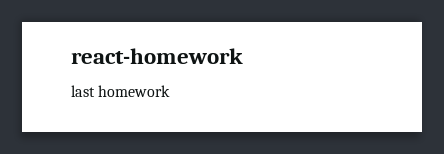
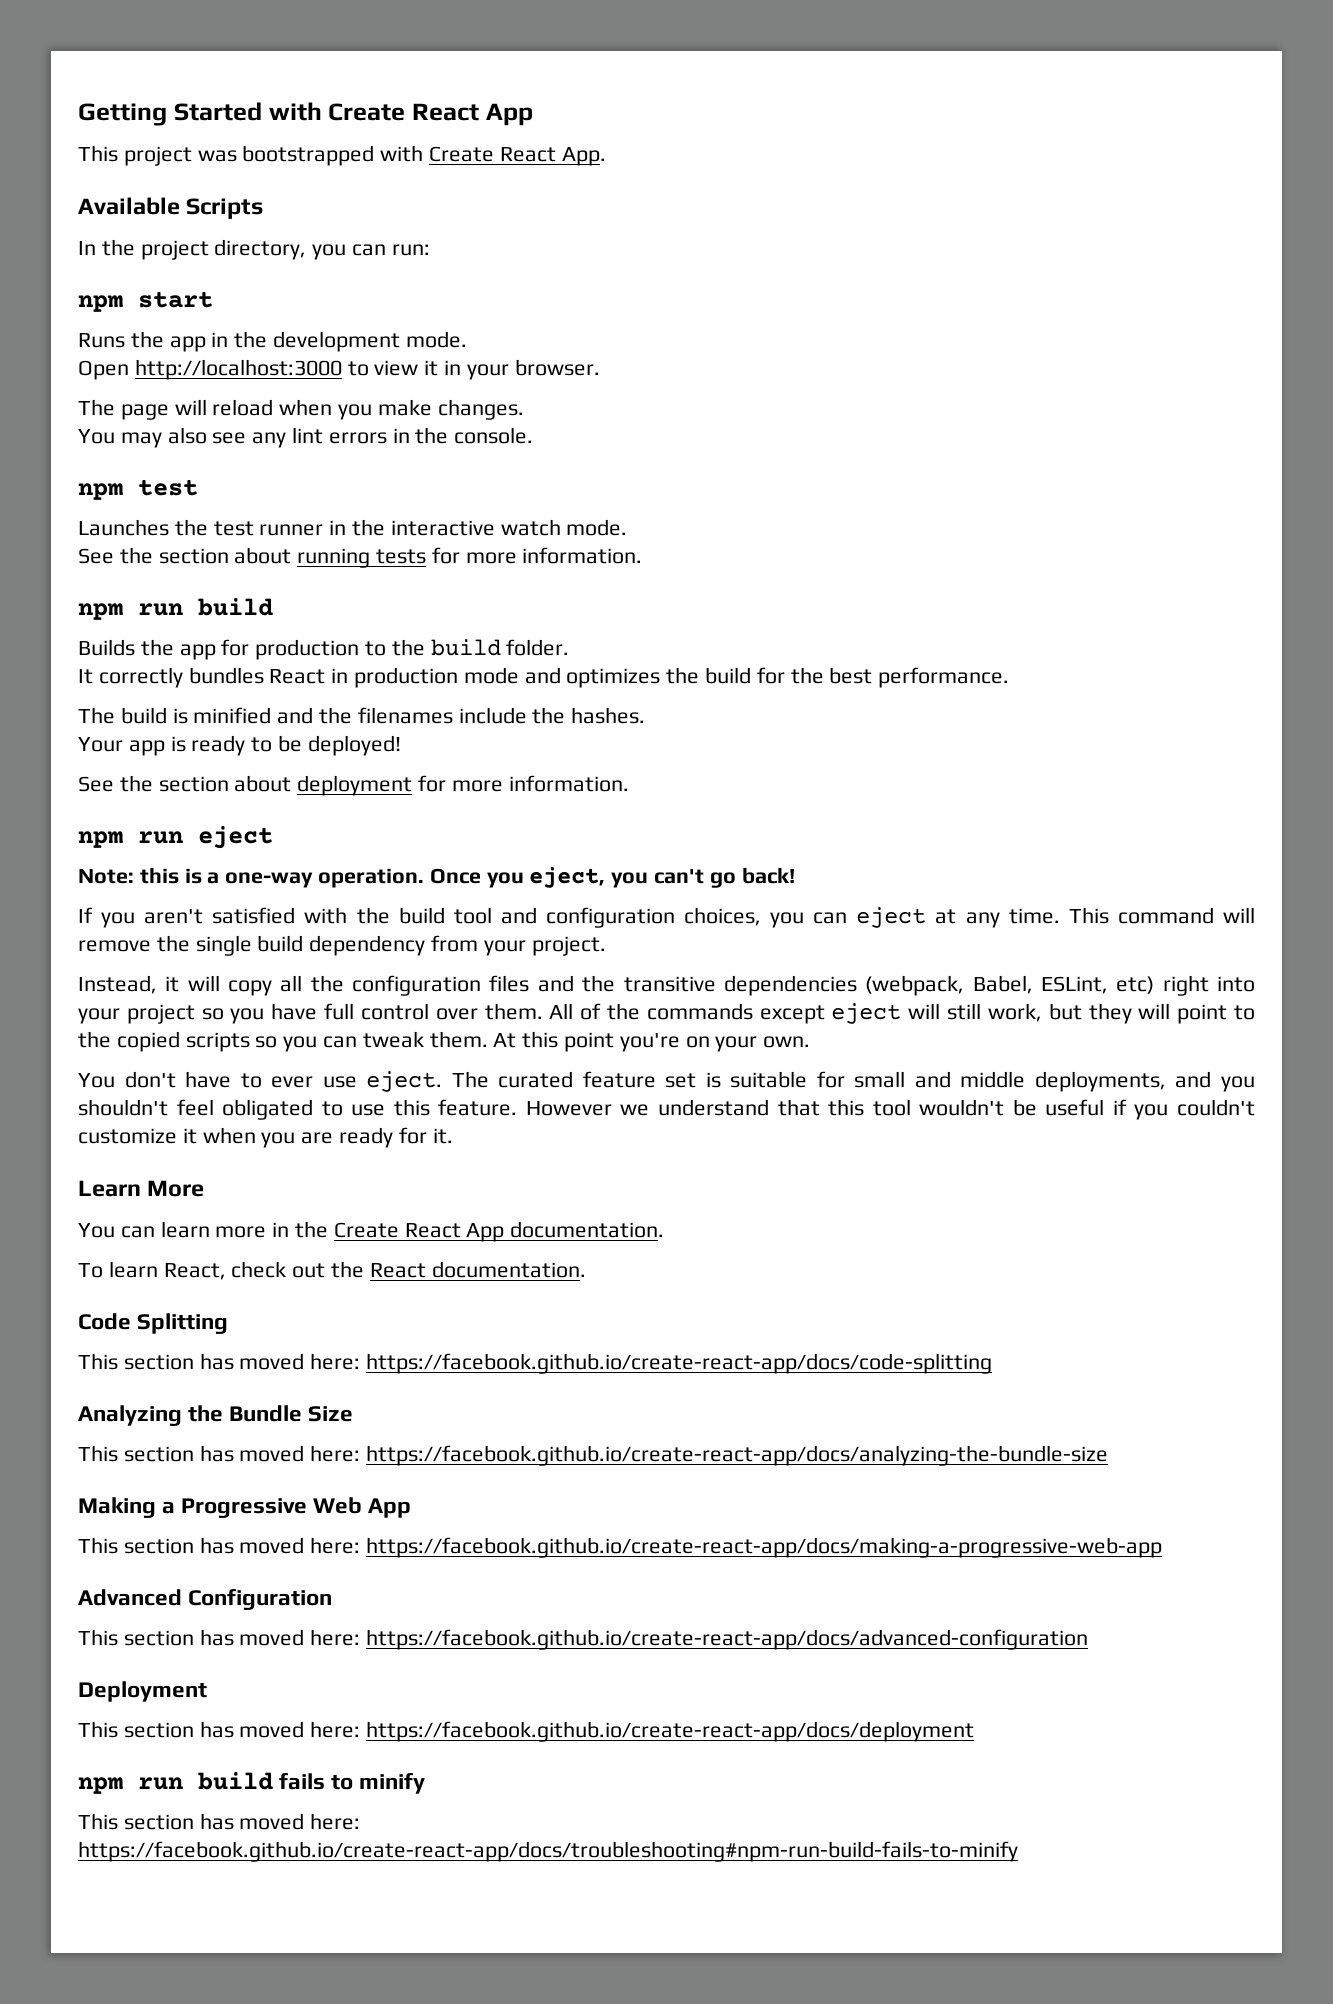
[71,48,243,64] [71,85,171,97] react-homework // last homework -> [78,102,533,126] [78,145,606,166] [78,197,264,219] [78,239,430,260] [78,291,213,312] [78,331,467,352] [78,359,600,380] [78,399,524,420] [78,427,534,448] [78,479,198,500] [78,519,628,536] [78,547,643,568] [78,598,273,620] [78,639,570,660] [78,667,1010,688] [78,707,646,724] [78,735,401,756] [78,775,629,796] [78,826,273,849] [78,867,795,888] [78,907,1255,928] [78,935,606,956] [78,975,1255,996] [78,1003,1256,1024] [78,1031,811,1052] [78,1071,1255,1092] [78,1099,1255,1120] [78,1127,453,1148] [78,1180,205,1197] [78,1221,665,1242] [78,1261,586,1280] [78,1313,229,1334] [78,1353,993,1374] [78,1405,354,1426] [78,1445,1109,1466] [78,1497,412,1518] [78,1537,1163,1558] [78,1589,333,1610] [78,1629,1089,1650] [78,1681,207,1702] [78,1721,975,1742] [78,1772,426,1794] [78,1813,361,1830] [78,1841,1018,1862] Getting Started with Create React App // This project was bootstrapped with Create React App. // Available Scripts // In the project directory, you can run: // npm start // Runs the app in the development mode. // Open http://localhost:3000 to view it in your browser. // The page will reload when you make changes. // You may also see any lint errors in the console. // npm test // Launches the test runner in the interactive watch mode. // See the section about running tests for more information. // npm run build // Builds the app for production to the build folder. // It correctly bundles React in production mode and optimizes the build for the best performance. // The build is minified and the filenames include the hashes. // Your app is ready to be deployed! // See the section about deployment for more information. // npm run eject // Note: this is a one-way operation. Once you eject, you can't go back! // If you aren't satisfied with the build tool and configuration choices, you can eject at any time. This command will remove the single build dependency from your project. // Instead, it will copy all the configuration files and the transitive dependencies (webpack, Babel, ESLint, etc) right into your project so you have full control over them. All of the commands except eject will still work, but they will point to the copied scripts so you can tweak them. At this point you're on your own. // You don't have to ever use eject. The curated feature set is suitable for small and middle deployments, and you shouldn't feel obligated to use this feature. However we understand that this tool wouldn't be useful if you couldn't customize it when you are ready for it. // Learn More // You can learn more in the Create React App documentation. // To learn React, check out the React documentation. // Code Splitting // This section has moved here: https://facebook.github.io/create-react-app/docs/code-splitting // Analyzing the Bundle Size // This section has moved here: https://facebook.github.io/create-react-app/docs/analyzing-the-bundle-size // Making a Progressive Web App // This section has moved here: https://facebook.github.io/create-react-app/docs/making-a-progressive-web-app // Advanced Configuration // This section has moved here: https://facebook.github.io/create-react-app/docs/advanced-configuration // Deployment // This section has moved here: https://facebook.github.io/create-react-app/docs/deployment // npm run build fails to minify // This section has moved here: https://facebook.github.io/create-react-app/docs/troubleshooting#npm-run-build-fails-to-minify

